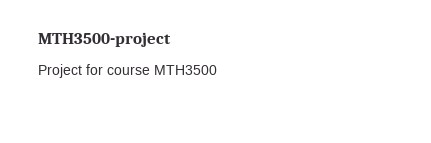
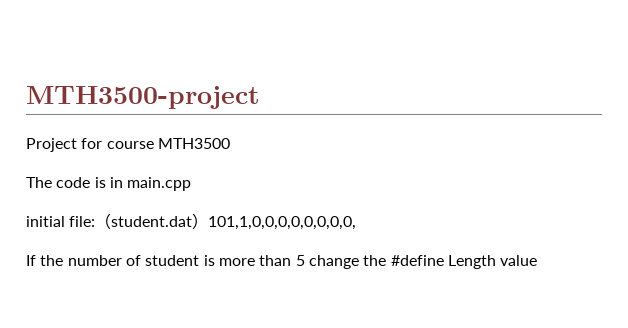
(217, 70) none -> [26,177,192,191] [26,213,357,230] [26,255,538,269] // The code is in main.cpp // initial file:（student.dat）101,1,0,0,0,0,0,0,0,0, // If the number of student is more than 5 change the #define Length value

